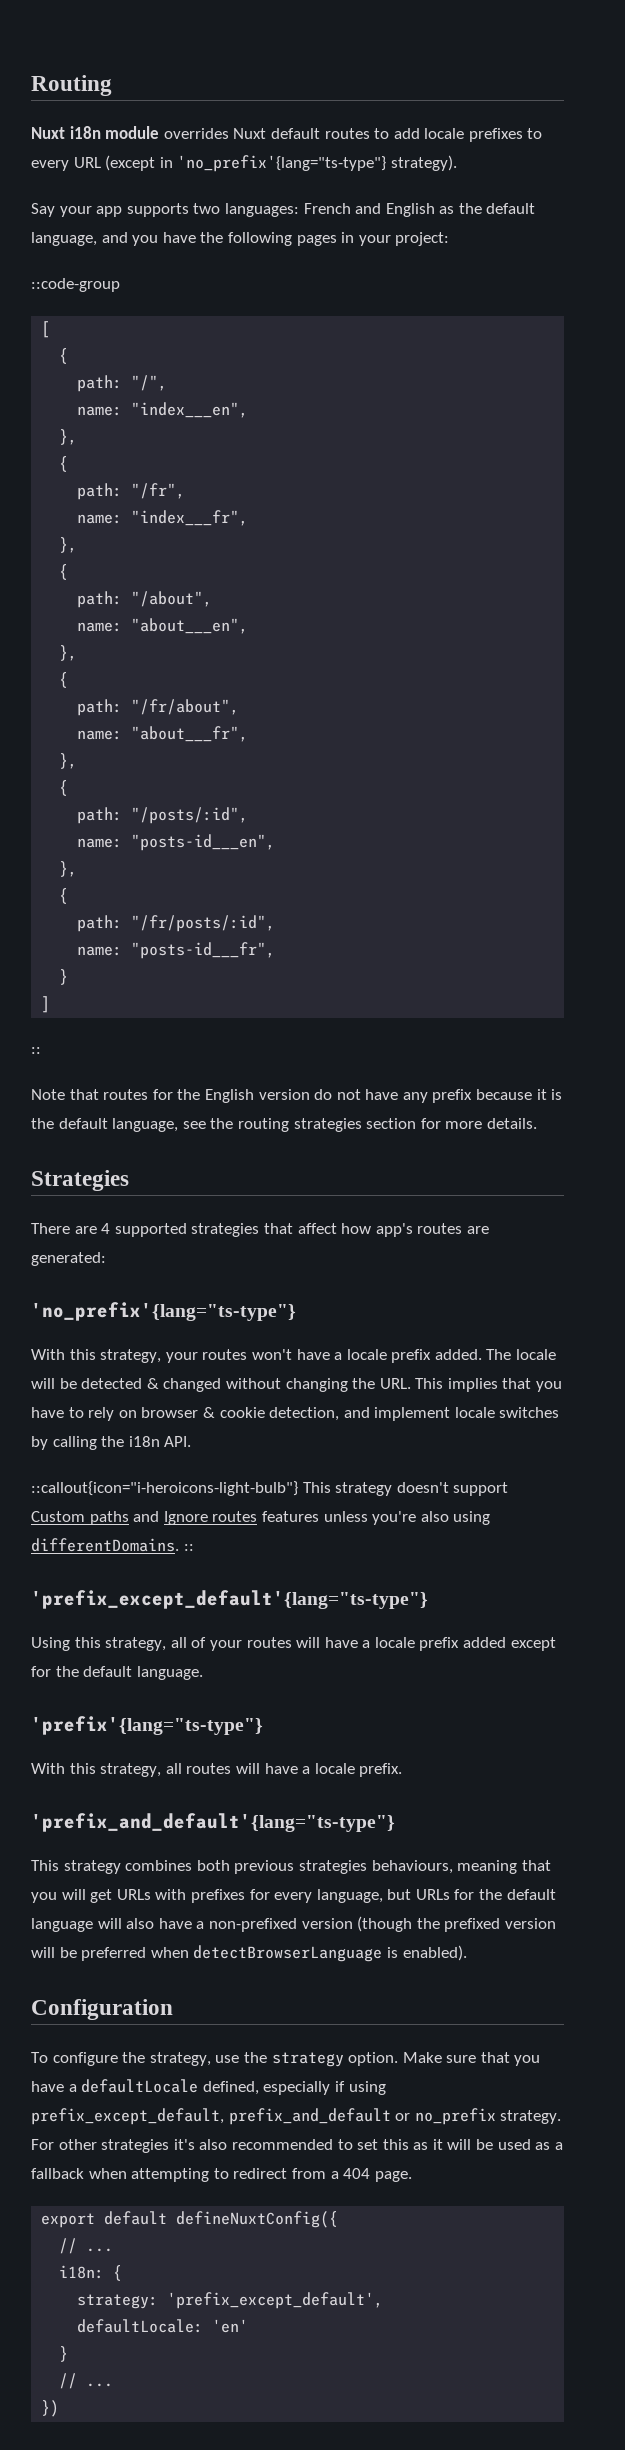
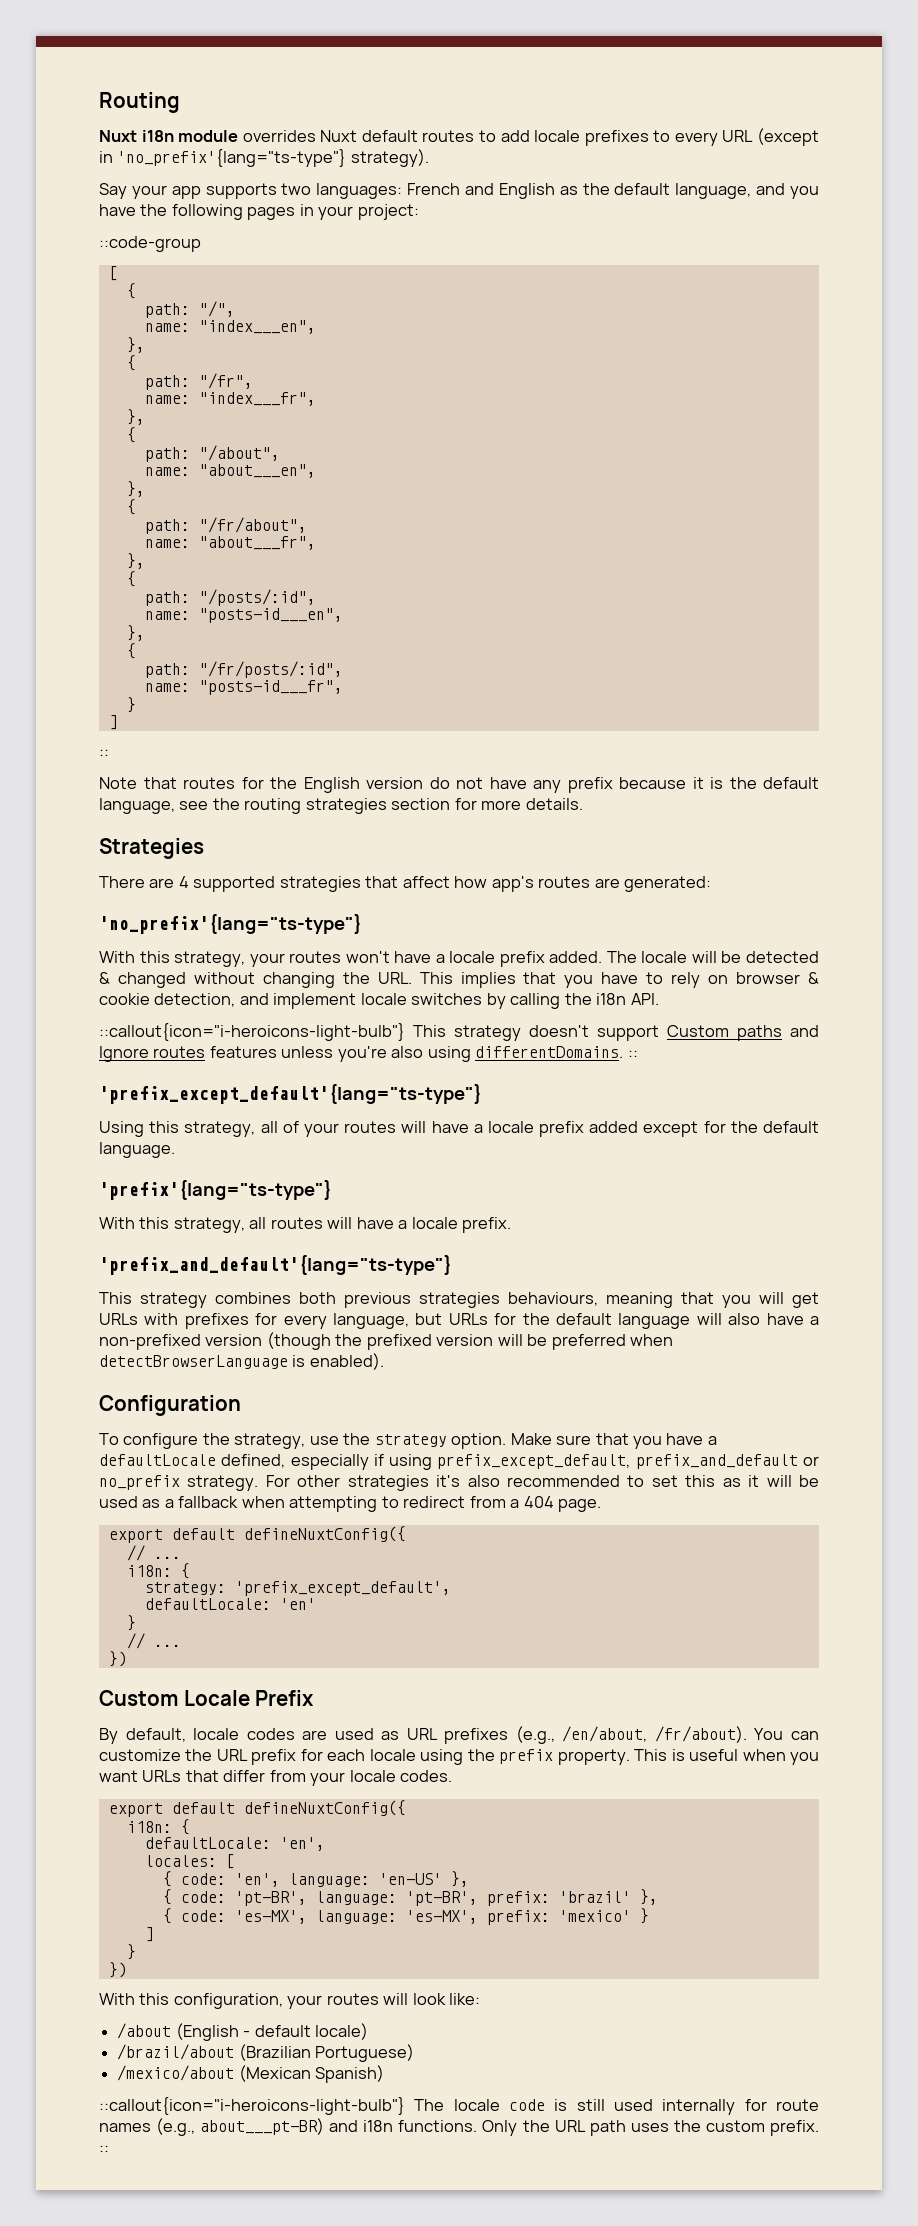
(60, 2408) none -> [99,1690,315,1706] [99,1726,820,1744] [99,1749,820,1765] [99,1770,453,1786] [108,1800,406,1817] [126,1819,190,1835] [144,1837,325,1851] [144,1854,235,1869] [162,1871,469,1887] [162,1889,658,1906] [162,1908,649,1925] [144,1927,154,1942] [126,1944,136,1960] [108,1962,127,1978] [99,1993,481,2009] [117,2023,368,2041] [117,2044,415,2062] [117,2065,385,2083] [99,2097,819,2115] [99,2118,820,2136] [99,2145,109,2153] // Custom Locale Prefix // By default, locale codes are used as URL prefixes (e.g., /en/about, /fr/about). You can customize the URL prefix for each locale using the prefix property. This is useful when you want URLs that differ from your locale codes. // export default defineNuxtConfig({ // i18n: { // defaultLocale: 'en', // locales: [ // { code: 'en', language: 'en-US' }, // { code: 'pt-BR', language: 'pt-BR', prefix: 'brazil' }, // { code: 'es-MX', language: 'es-MX', prefix: 'mexico' } // ] // } // }) // With this configuration, your routes will look like: // /about (English - default locale) // /brazil/about (Brazilian Portuguese) // /mexico/about (Mexican Spanish) // ::callout{icon="i-heroicons-light-bulb"} The locale code is still used internally for route names (e.g., about___pt-BR) and i18n functions. Only the URL path uses the custom prefix. ::

